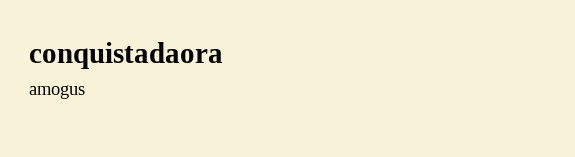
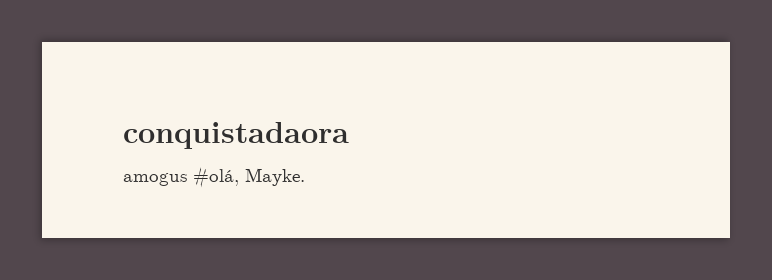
(85, 92) none -> [193,167,305,188] #olá, Mayke.

